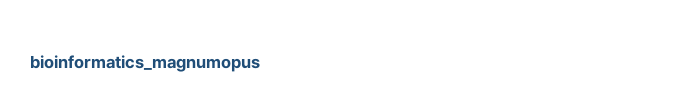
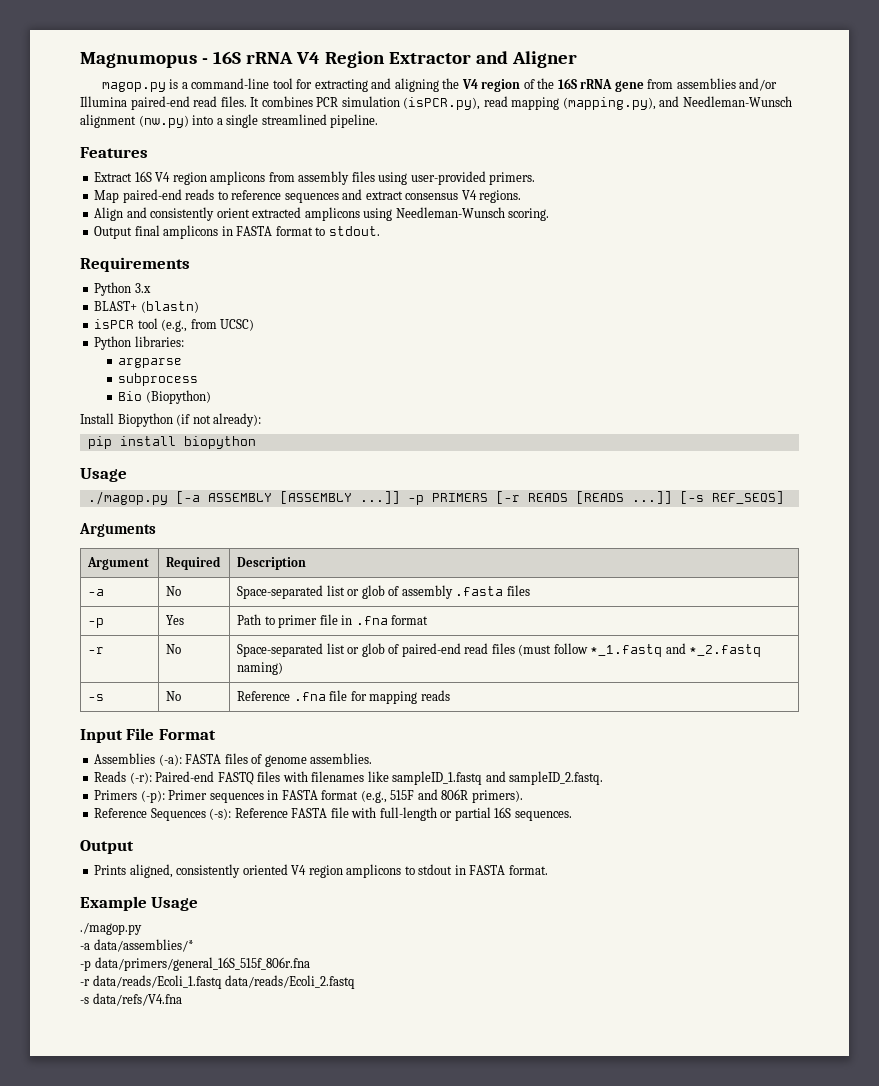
[30,55,260,72] bioinformatics_magnumopus -> [80,51,577,68] [101,78,778,92] [80,96,792,110] [80,114,379,128] [80,147,148,158] [94,171,536,185] [94,189,522,203] [94,207,550,221] [94,225,380,239] [80,257,190,272] [94,282,151,296] [94,301,199,313] [94,318,255,332] [94,336,184,350] [118,358,183,368] [118,373,199,386] [118,390,211,404] [80,413,262,427] [87,436,256,449] [80,468,127,482] [87,491,784,505] [79,523,156,537] [87,557,150,570] [166,556,222,570] [237,557,307,570] [88,589,105,596] [166,586,182,596] [237,585,530,599] [88,618,105,628] [166,615,185,625] [237,614,429,628] [88,647,105,654] [166,644,182,654] [237,643,762,657] [237,662,284,675] [88,694,105,701] [166,691,182,701] [237,690,450,704] [80,728,216,743] [94,753,373,767] [94,771,604,785] [94,789,523,803] [94,807,572,821] [80,840,134,854] [94,864,548,878] [80,896,199,911] [80,922,142,935] [80,939,194,952] [80,957,310,971] [80,975,356,989] [80,993,182,1006] Magnumopus - 16S rRNA V4 Region Extractor and Aligner // magop.py is a command-line tool for extracting and aligning the V4 region of the 16S rRNA gene from assemblies and/or Illumina paired-end read files. It combines PCR simulation (isPCR.py), read mapping (mapping.py), and Needleman-Wunsch alignment (nw.py) into a single streamlined pipeline. // Features // Extract 16S V4 region amplicons from assembly files using user-provided primers. // Map paired-end reads to reference sequences and extract consensus V4 regions. // Align and consistently orient extracted amplicons using Needleman-Wunsch scoring. // Output final amplicons in FASTA format to stdout. // Requirements // Python 3.x // BLAST+ (blastn) // isPCR tool (e.g., from UCSC) // Python libraries: // argparse // subprocess // Bio (Biopython) // Install Biopython (if not already): // pip install biopython // Usage // ./magop.py [-a ASSEMBLY [ASSEMBLY ...]] -p PRIMERS [-r READS [READS ...]] [-s REF_SEQS] // Arguments // Argument | Required | Description // -a | No | Space-separated list or glob of assembly .fasta files // -p | Yes | Path to primer file in .fna format // -r | No | Space-separated list or glob of paired-end read files (must follow *_1.fastq and *_2.fastq naming) // -s | No | Reference .fna file for mapping reads // Input File Format // Assemblies (-a): FASTA files of genome assemblies. // Reads (-r): Paired-end FASTQ files with filenames like sampleID_1.fastq and sampleID_2.fastq. // Primers (-p): Primer sequences in FASTA format (e.g., 515F and 806R primers). // Reference Sequences (-s): Reference FASTA file with full-length or partial 16S sequences. // Output // Prints aligned, consistently oriented V4 region amplicons to stdout in FASTA format. // Example Usage // ./magop.py // -a data/assemblies/* // -p data/primers/general_16S_515f_806r.fna // -r data/reads/Ecoli_1.fastq data/reads/Ecoli_2.fastq // -s data/refs/V4.fna

